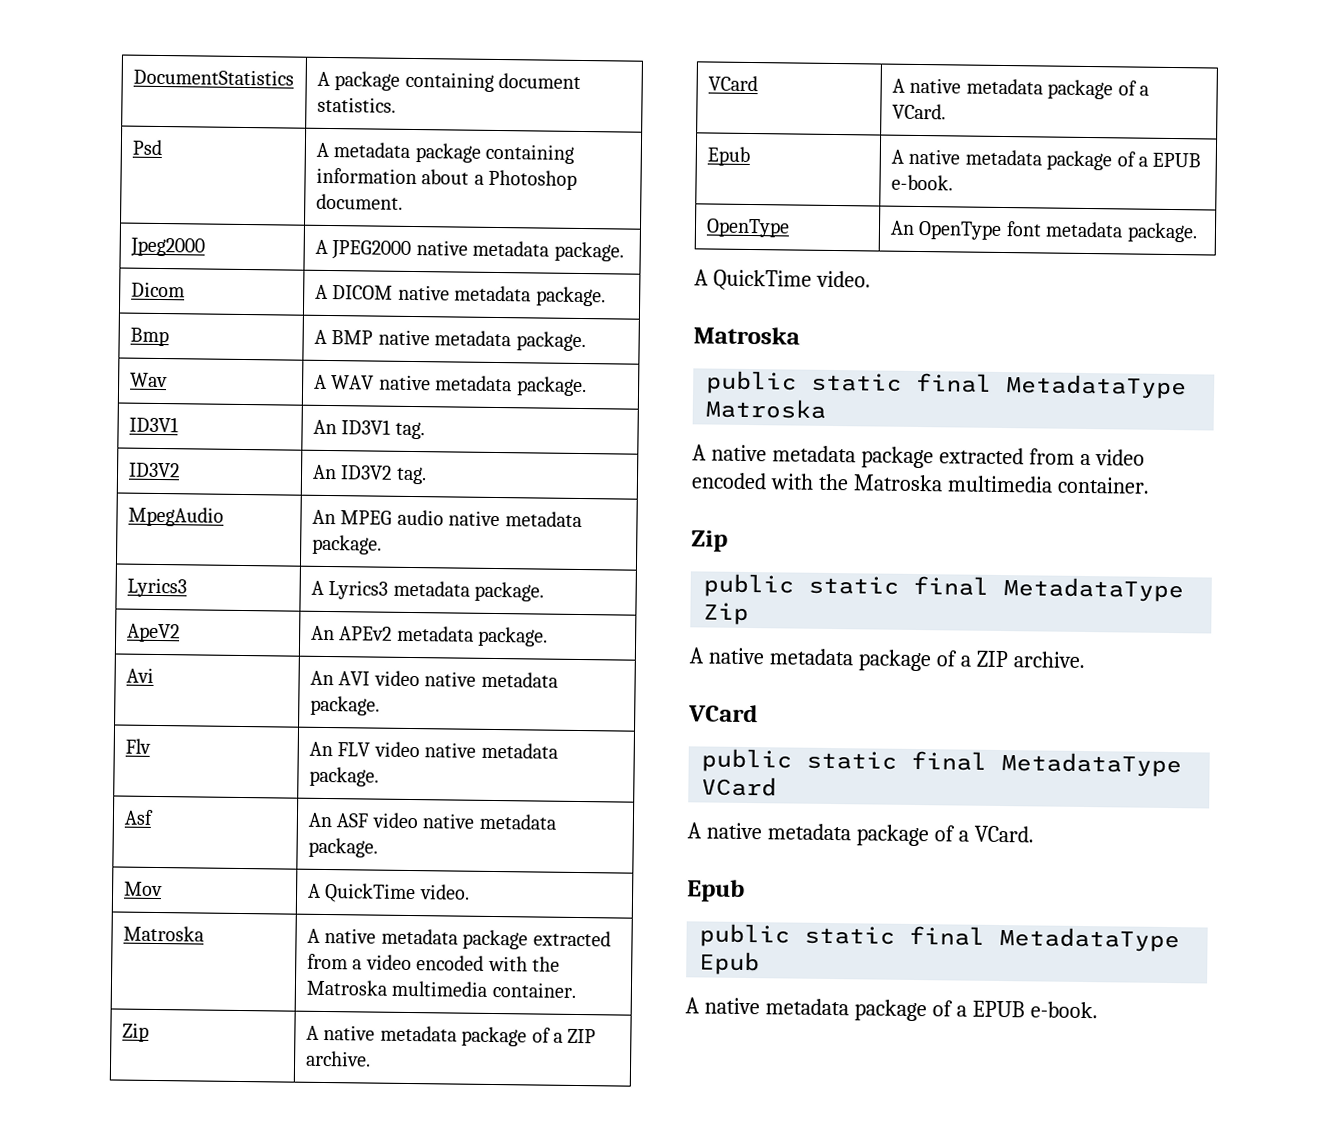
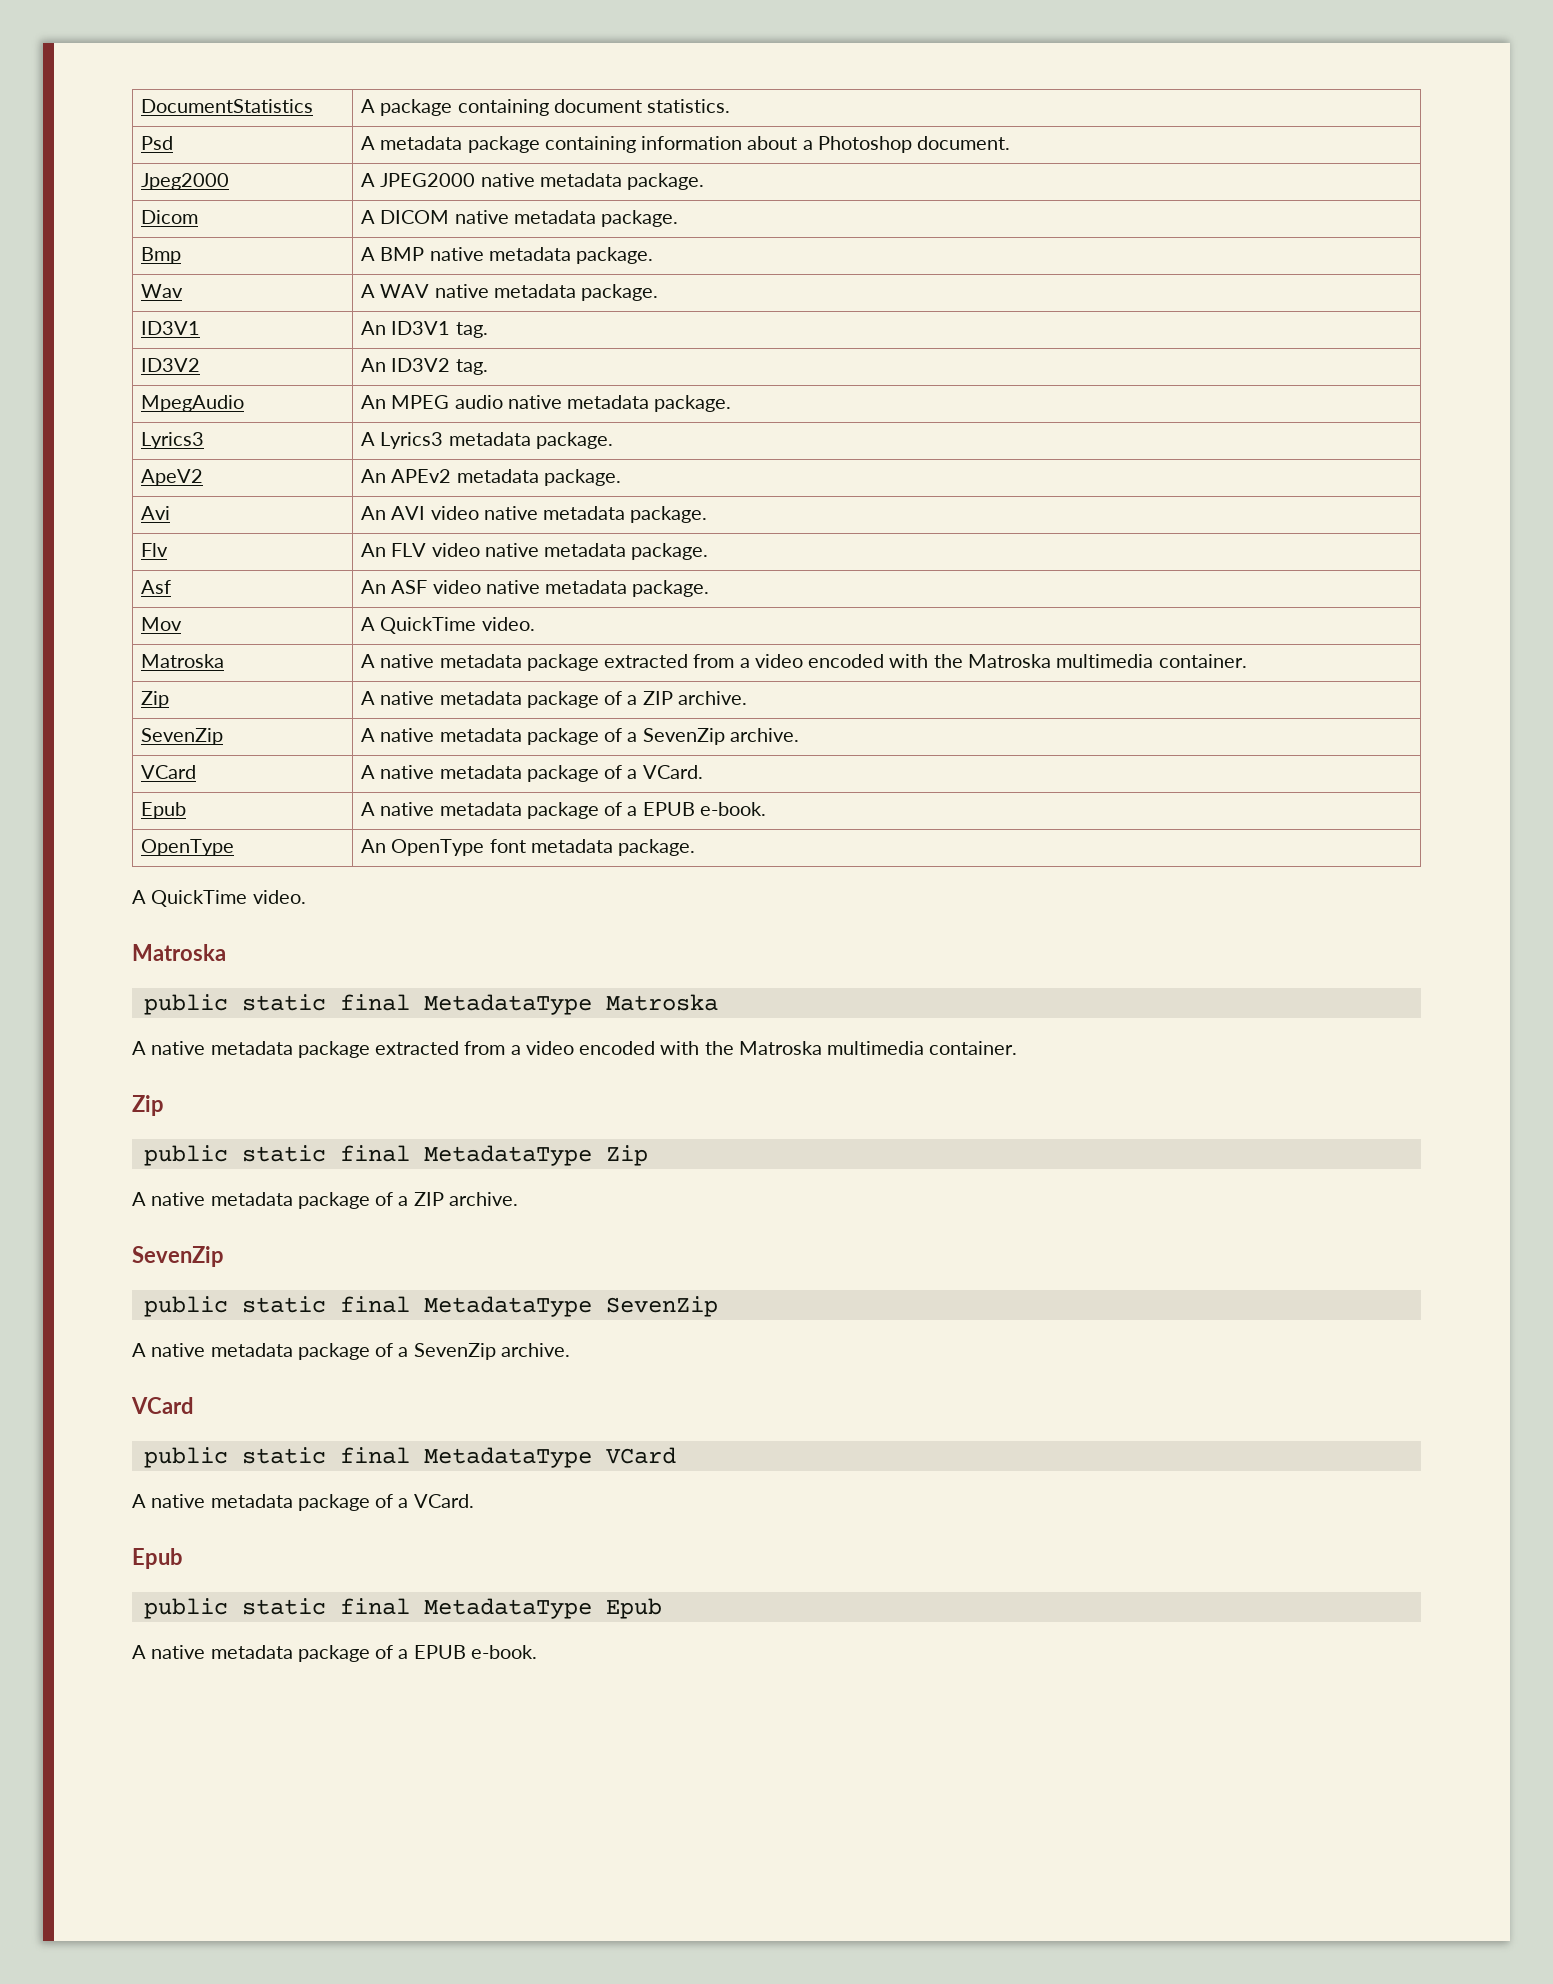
(371, 1058) none -> [141,728,224,745] [361,728,799,745] // SevenZip | A native metadata package of a SevenZip archive.
(1085, 660) none -> [132,1246,224,1267] [143,1296,718,1317] [132,1343,570,1360] // SevenZip // public static final MetadataType SevenZip // A native metadata package of a SevenZip archive.

